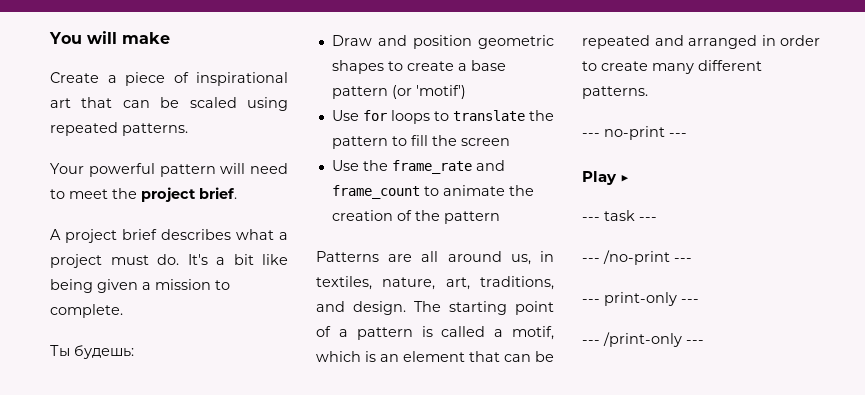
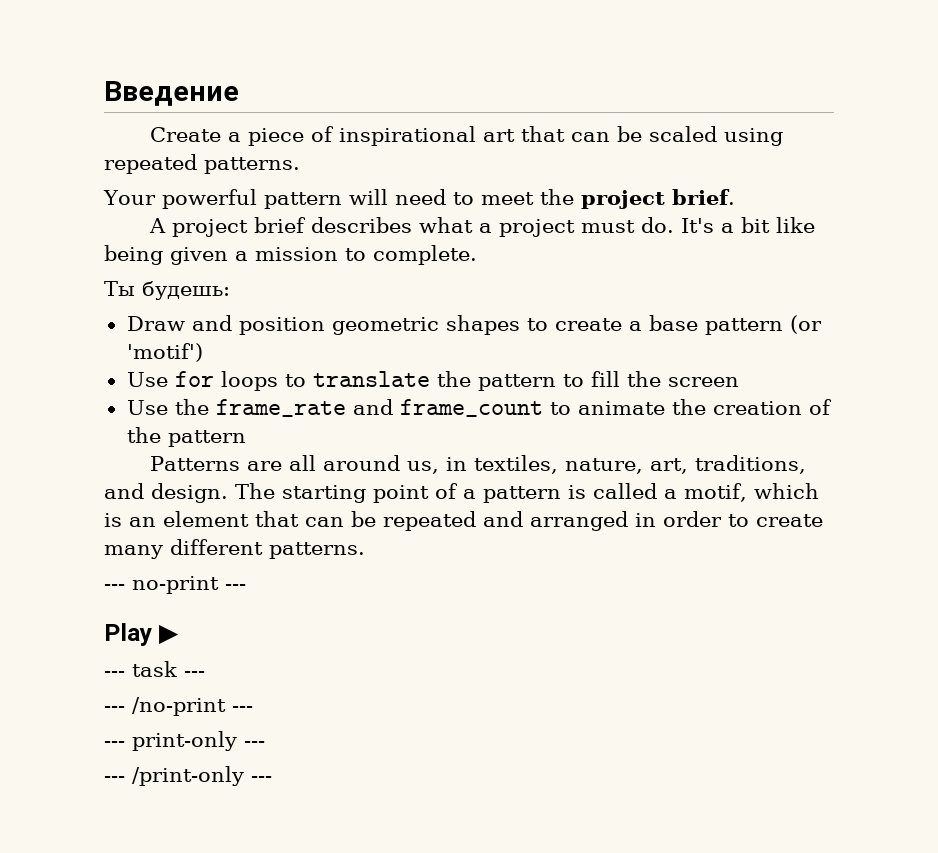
[49,31,170,44] You will make -> [104,81,239,106] Введение

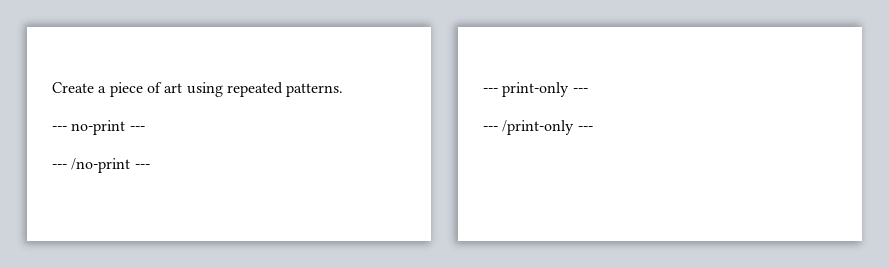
[104,81,239,106] Введение // -> (52, 87) none
[338,126,783,146] [104,154,300,174] [103,189,735,209] [148,217,815,237] [104,245,477,265] [104,281,230,300] [126,315,822,335] [126,343,203,362] [126,371,739,391] [126,399,832,417] [126,427,246,447] [149,455,806,474] [104,483,819,503] [104,511,823,531] [104,539,365,559] [104,576,246,594] [104,623,179,646] [104,661,177,677] inspirational art that can be scaled using repeated patterns. // Your powerful pattern will need to meet the project brief. // A project brief describes what a project must do. It's a bit like being given a mission to complete. // Ты будешь: // Draw and position geometric shapes to create a base pattern (or 'motif') // Use for loops to translate the pattern to fill the screen // Use the frame_rate and frame_count to animate the creation of the pattern // Patterns are all around us, in textiles, nature, art, traditions, and design. The starting point of a pattern is called a motif, which is an element that can be repeated and arranged in order to create many different patterns. // --- no-print --- // Play ▶ // --- task -> [164,82,344,97] [52,120,126,135] art using repeated patterns. // --- no-print

